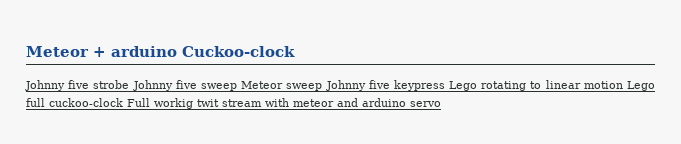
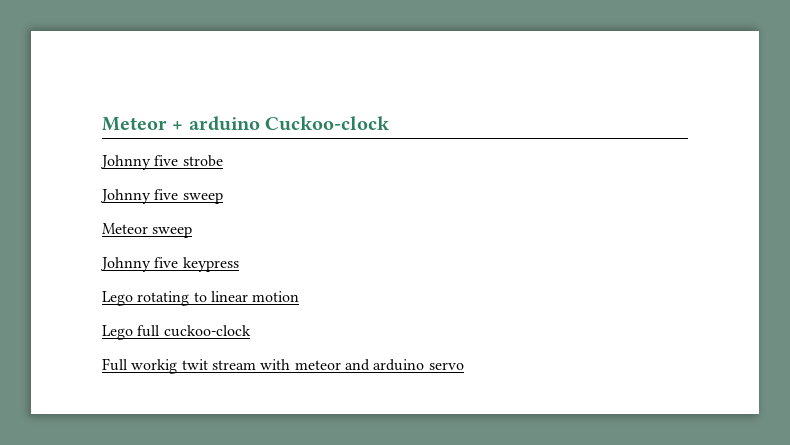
(130, 84) none -> (223, 161) //
(237, 87) none -> (223, 198) //
(323, 87) none -> (193, 232) //
(445, 85) none -> (239, 264) //
(623, 85) none -> (300, 296) //
(123, 102) none -> (251, 331) //

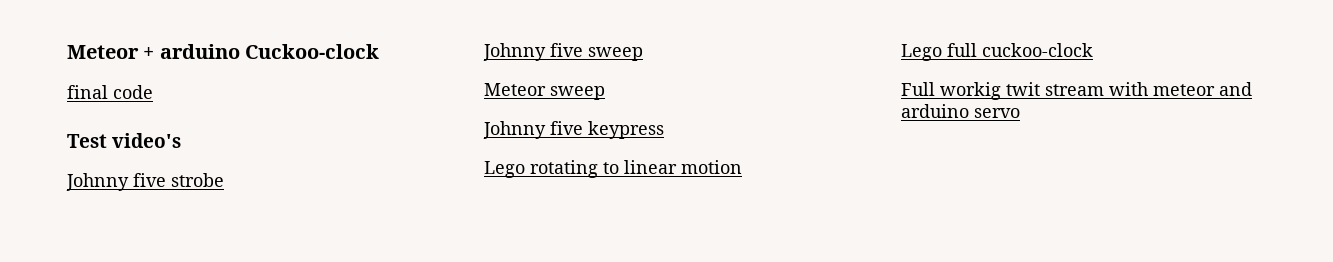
(391, 123) none -> [67,85,153,99] [67,133,182,148] // final code // Test video's

